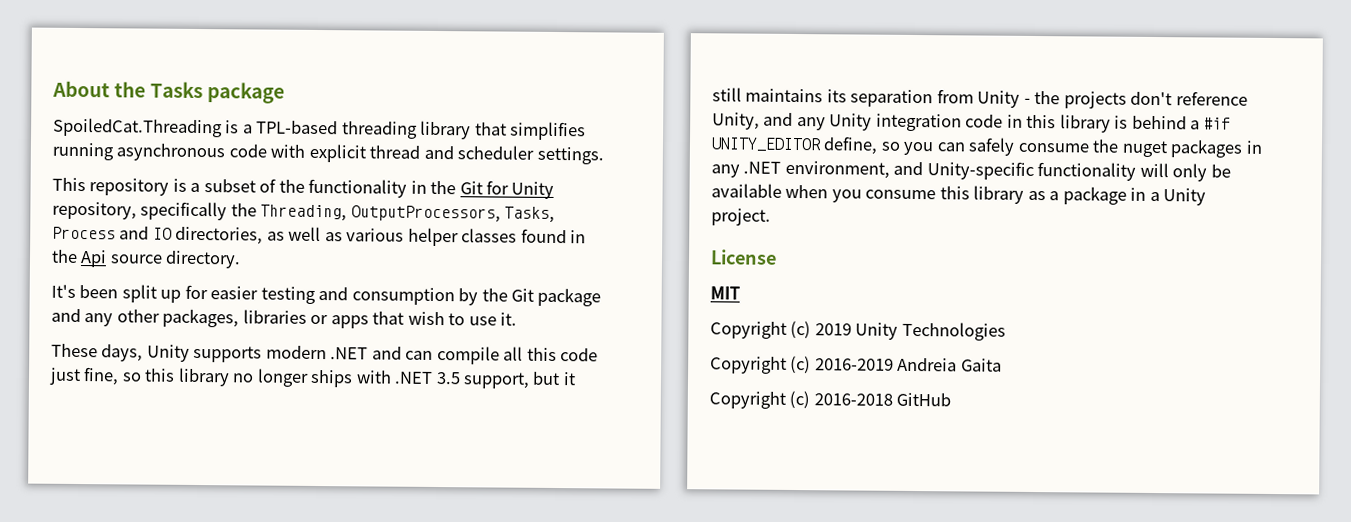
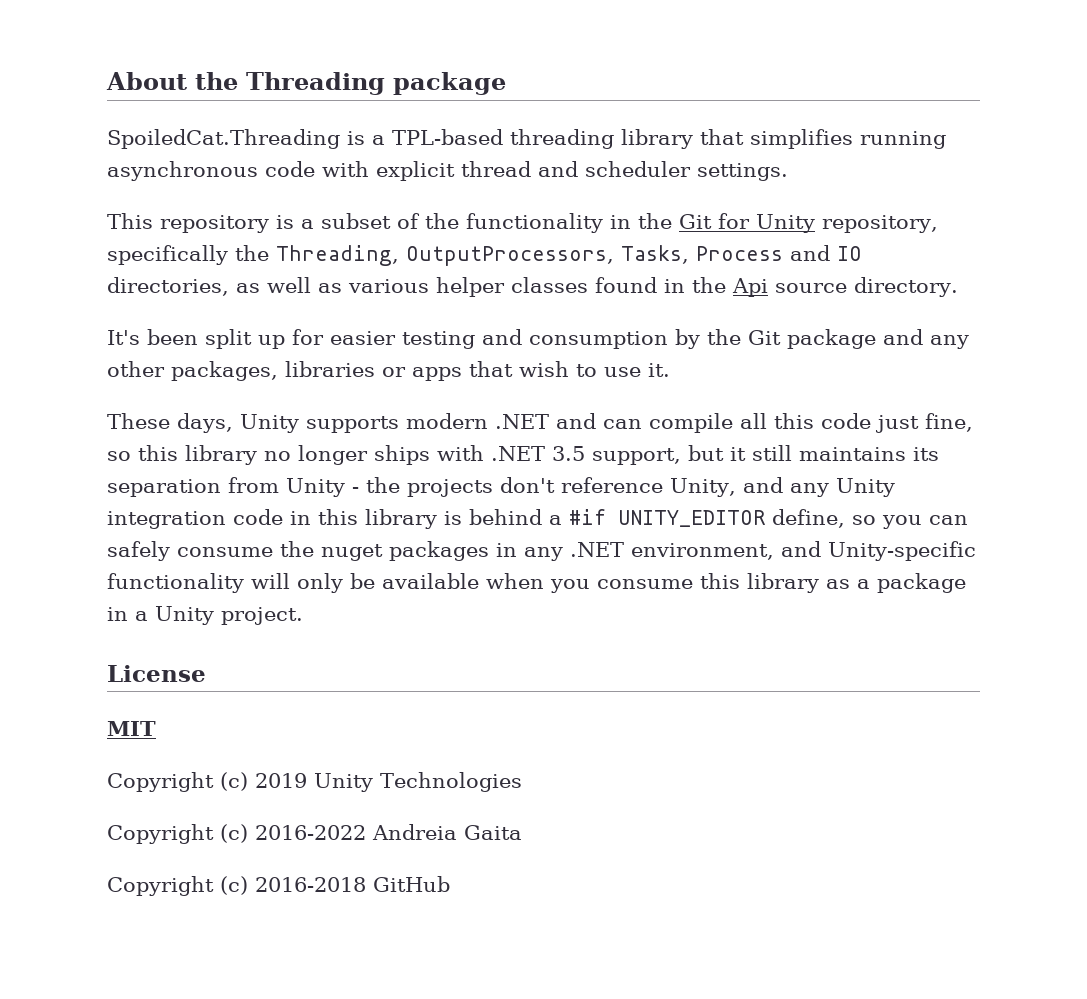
[150,81,204,99] Tasks -> [246,72,385,95] Threading
[814,358,894,371] 2016-2019 -> [255,825,366,840] 2016-2022

